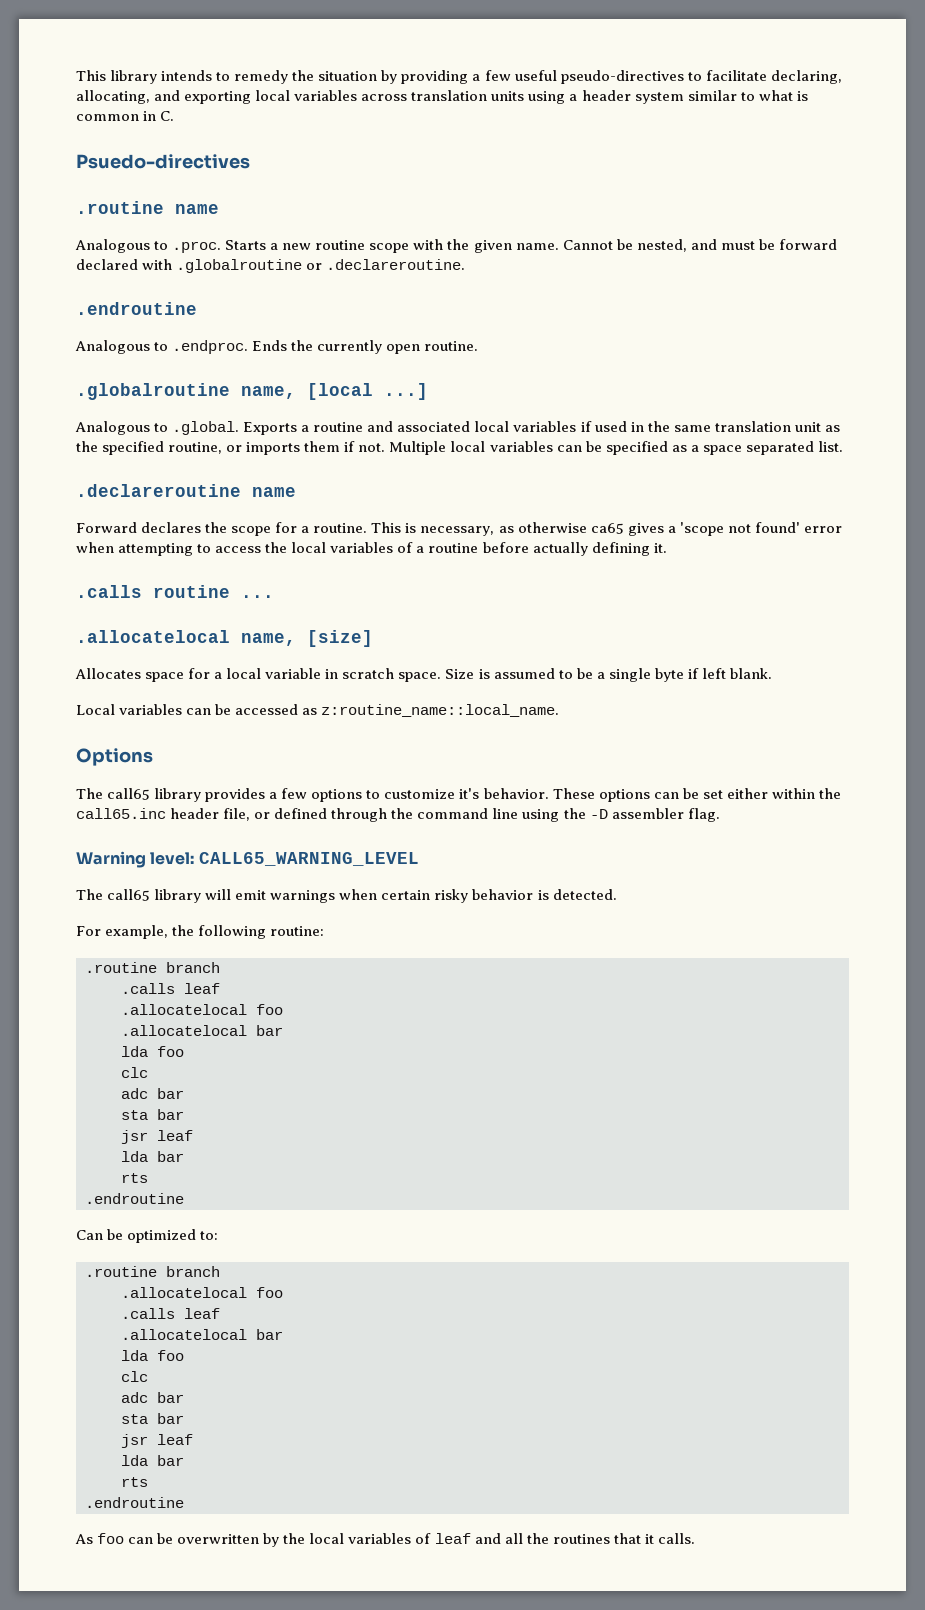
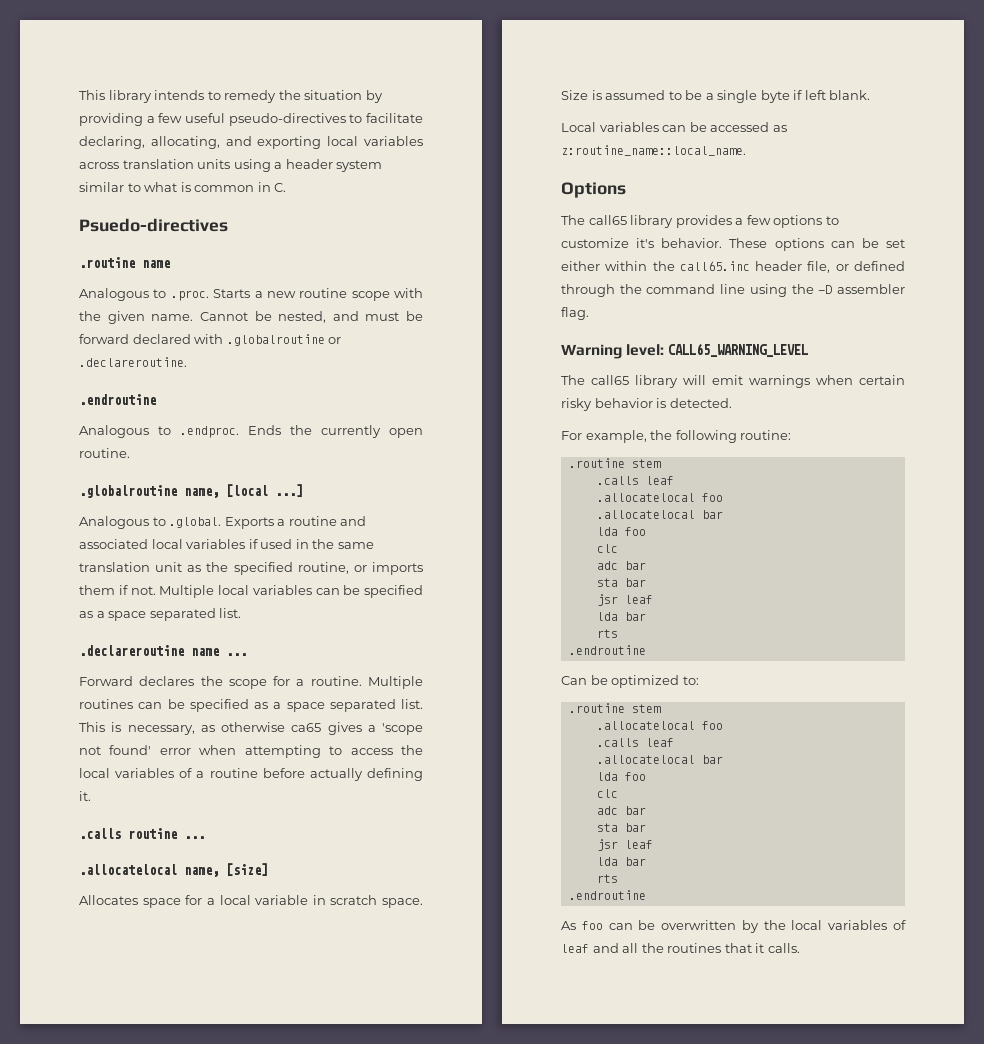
(296, 492) none -> [226,653,247,656] ...
(368, 528) none -> [367,676,423,689] [79,699,423,712] Multiple routines can be specified as a space separated list.
[166,962,220,973] branch -> [631,459,661,468] stem
[166,1266,220,1277] branch -> [631,704,661,713] stem

